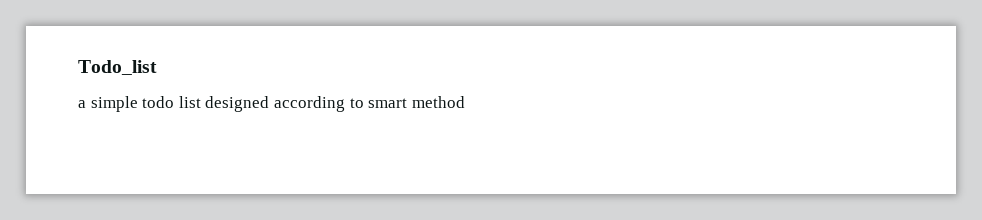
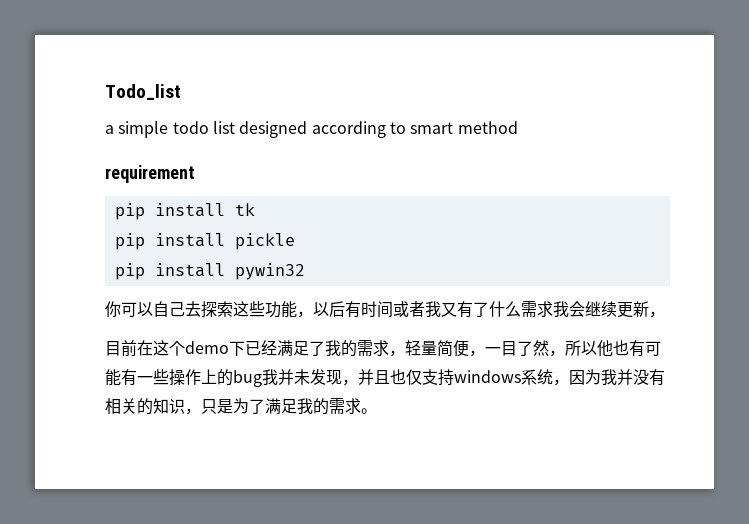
(465, 102) none -> [105,165,195,183] [114,203,255,220] [114,233,295,250] [114,263,305,280] [105,301,665,318] [105,340,661,357] [105,369,665,387] [105,398,377,415] // requirement // pip install tk // pip install pickle // pip install pywin32 // 你可以自己去探索这些功能，以后有时间或者我又有了什么需求我会继续更新， // 目前在这个demo下已经满足了我的需求，轻量简便，一目了然，所以他也有可能有一些操作上的bug我并未发现，并且也仅支持windows系统，因为我并没有相关的知识，只是为了满足我的需求。

